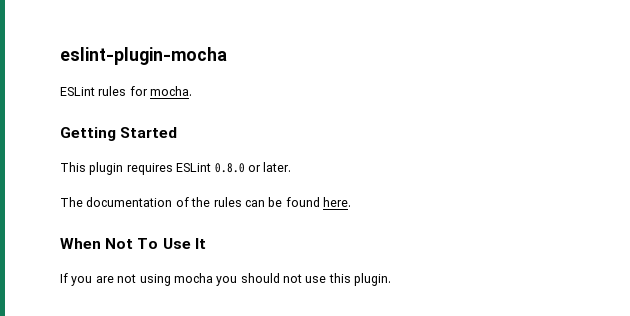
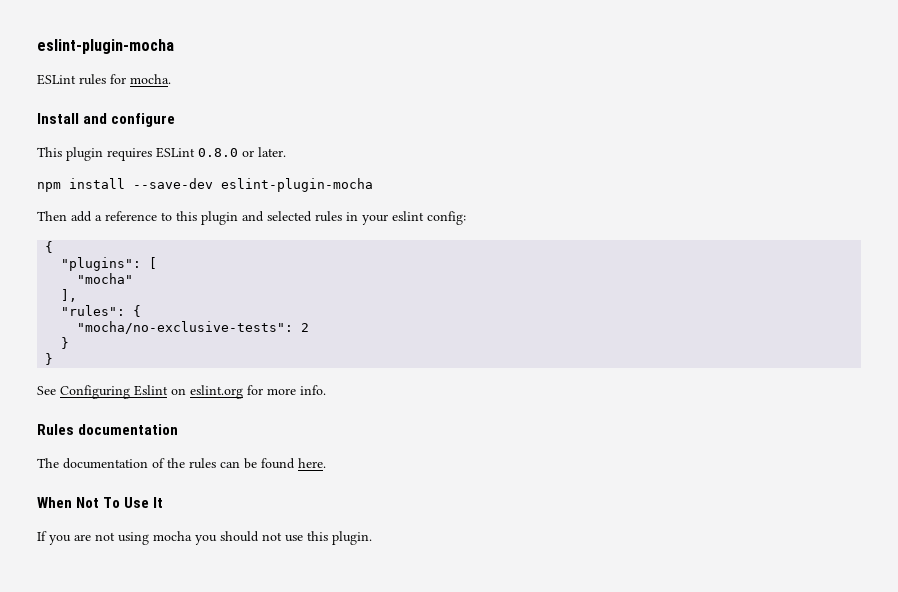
[60,127,178,141] Getting Started -> [37,113,176,127] Install and configure
(292, 167) none -> [37,178,373,192] [37,211,466,225] [45,241,54,253] [61,257,158,271] [77,273,134,284] [61,289,78,302] [61,305,142,317] [77,321,310,334] [61,337,70,349] [45,353,54,365] [37,385,326,399] [37,424,179,435] // npm install --save-dev eslint-plugin-mocha // Then add a reference to this plugin and selected rules in your eslint config: // { // "plugins": [ // "mocha" // ], // "rules": { // "mocha/no-exclusive-tests": 2 // } // } // See Configuring Eslint on eslint.org for more info. // Rules documentation

